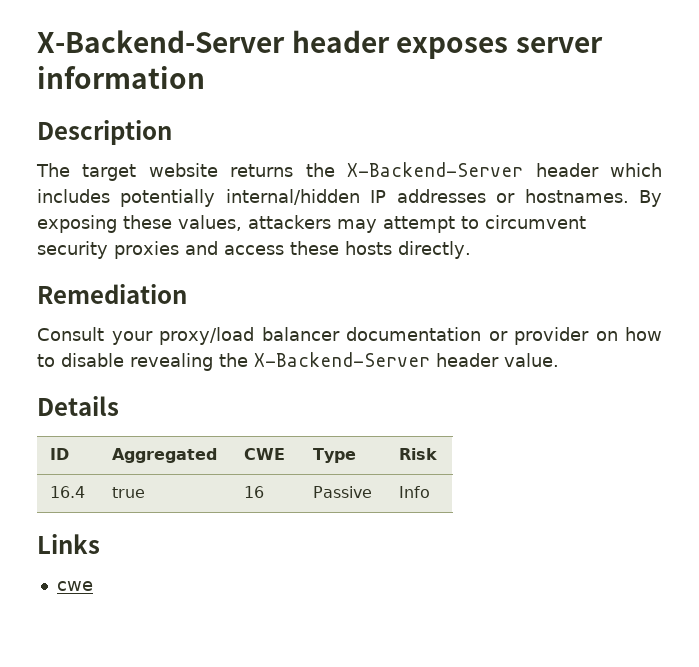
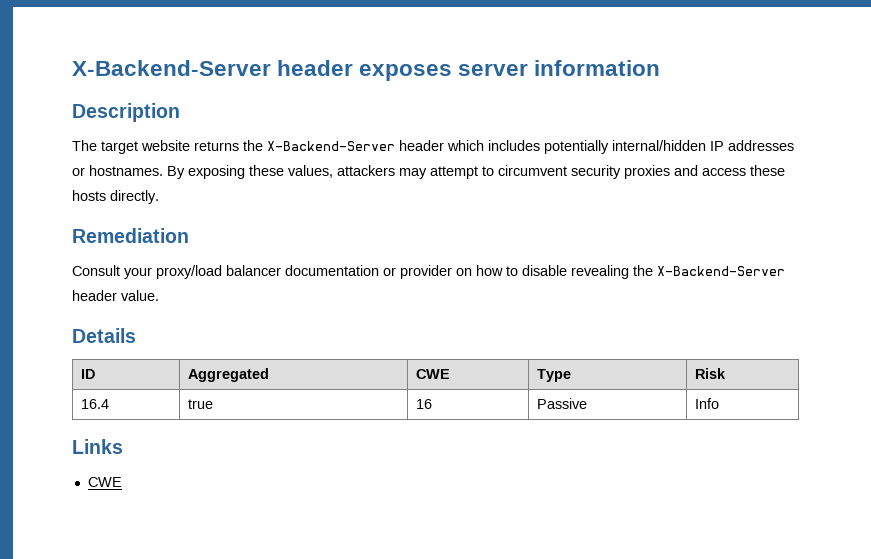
[56,581,93,591] cwe -> [87,477,122,487] CWE

